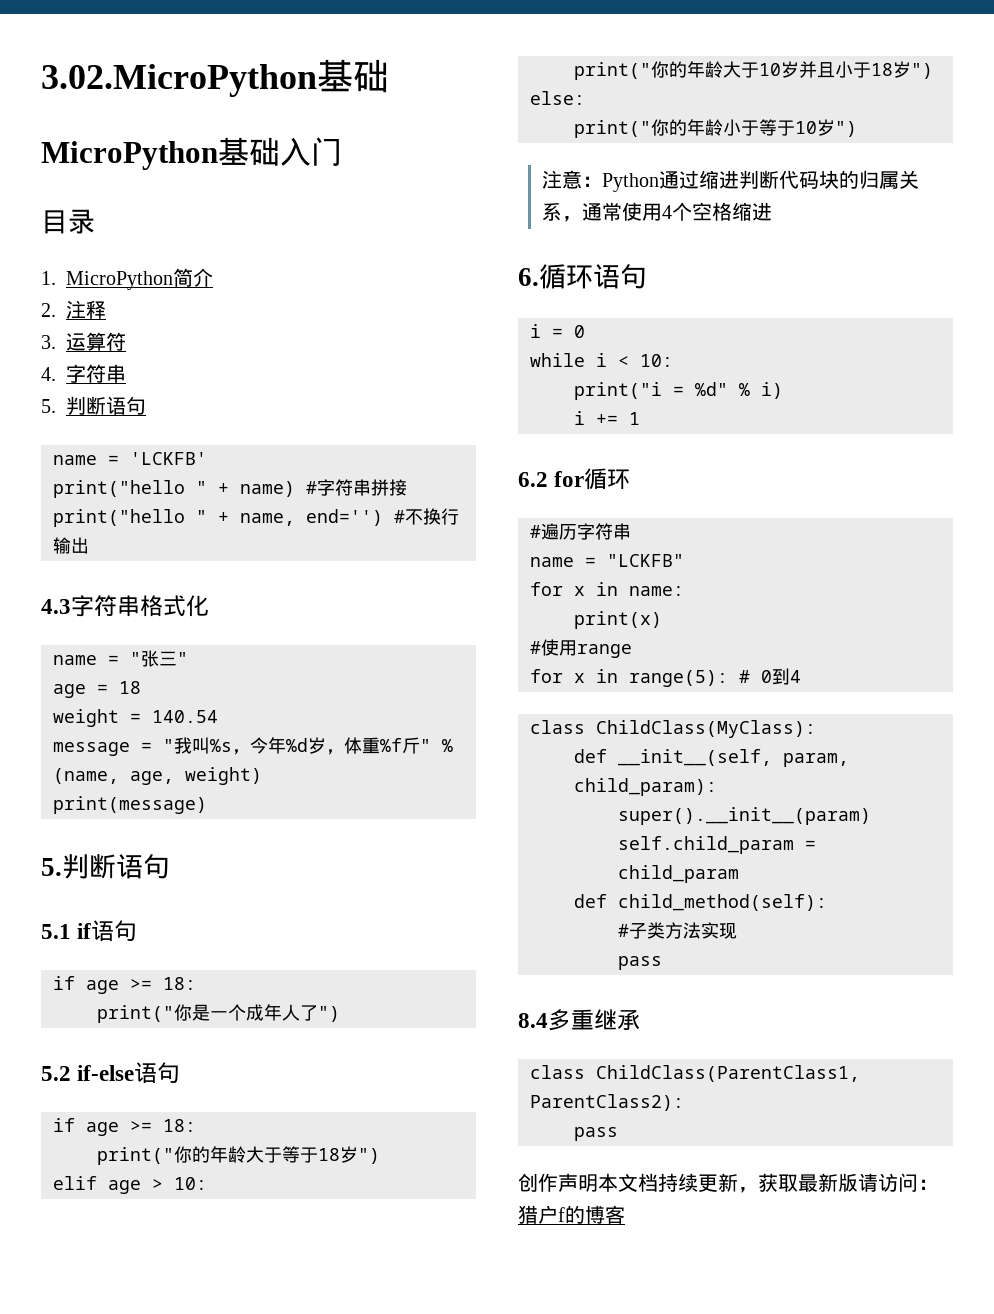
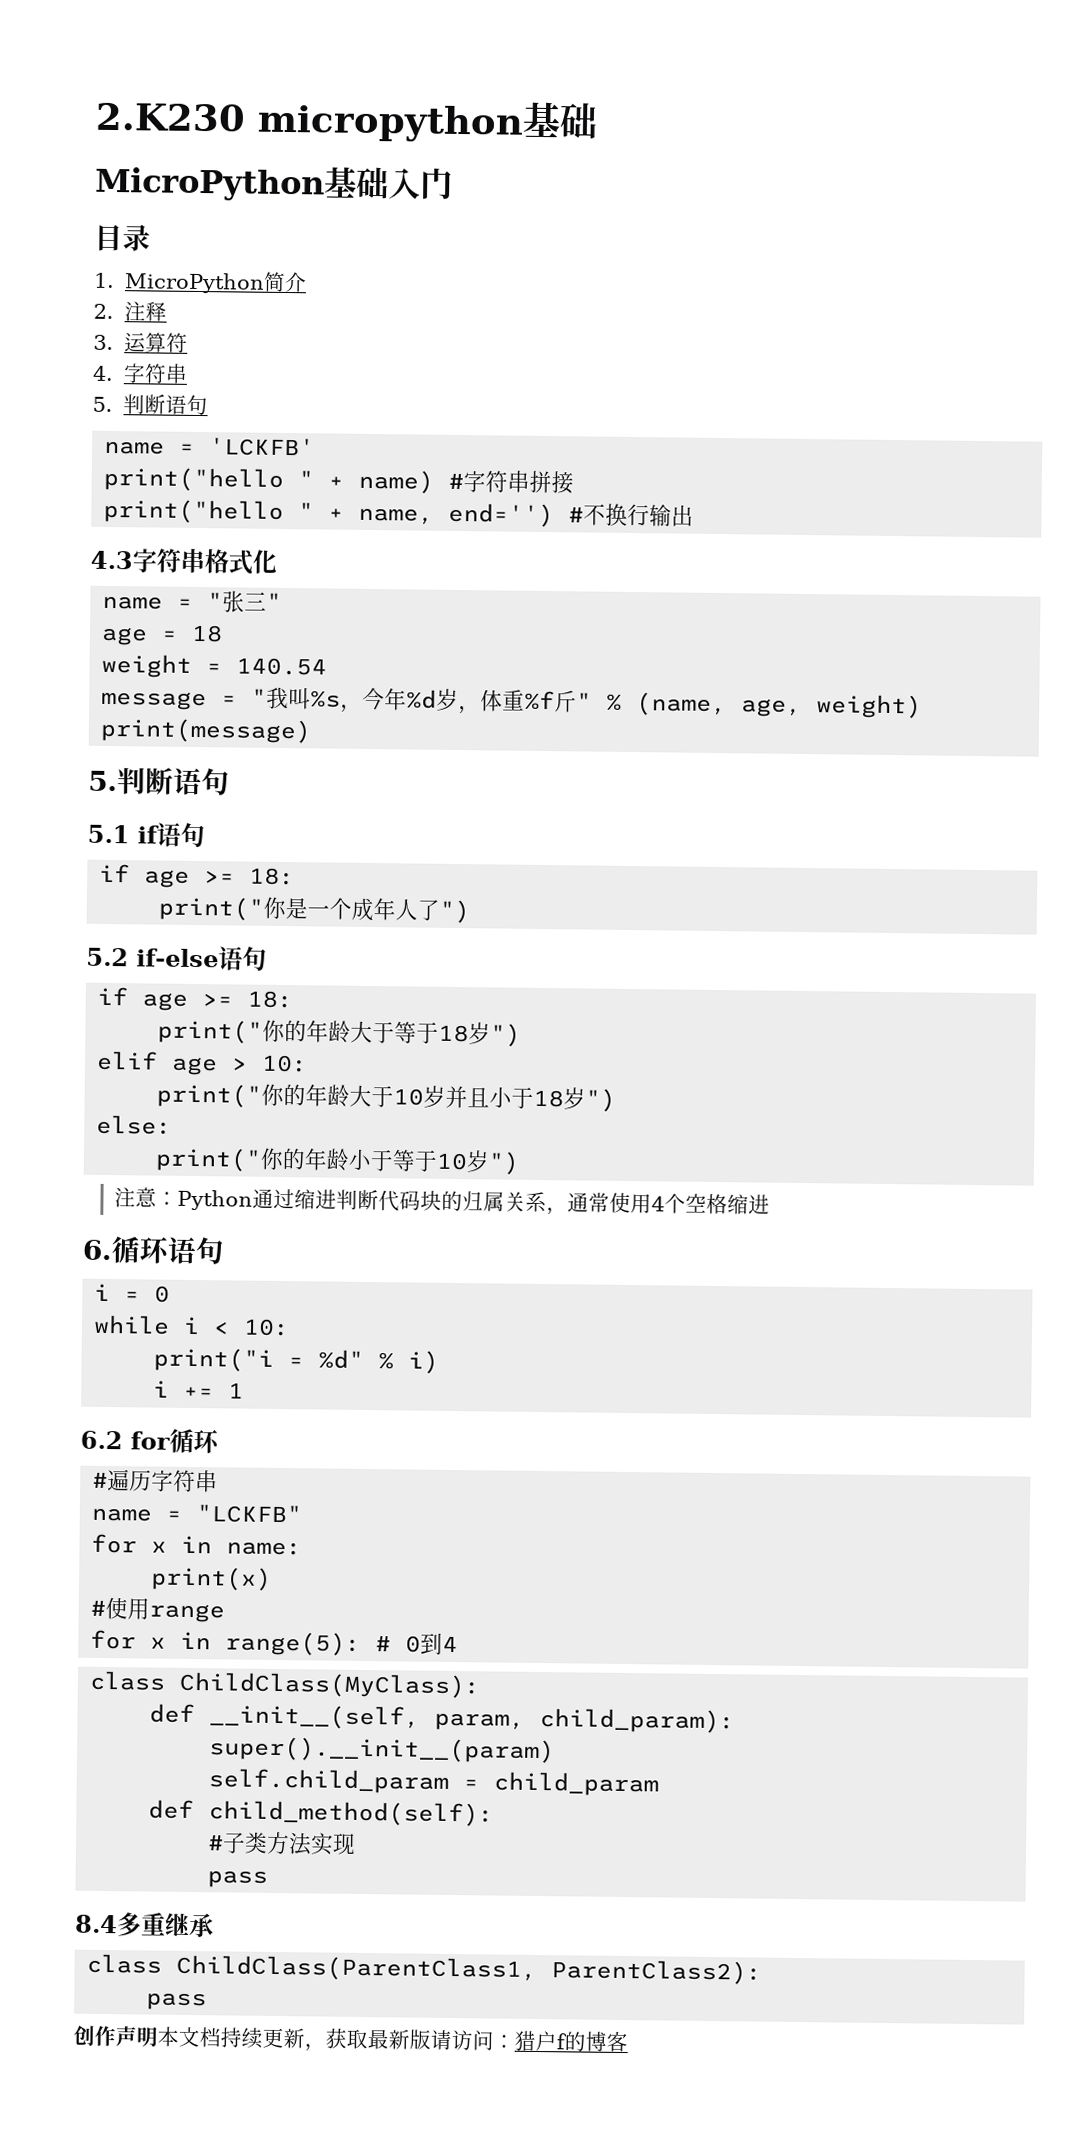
[41,64,317,97] 3.02.MicroPython -> [95,102,524,143] 2.K230 micropython

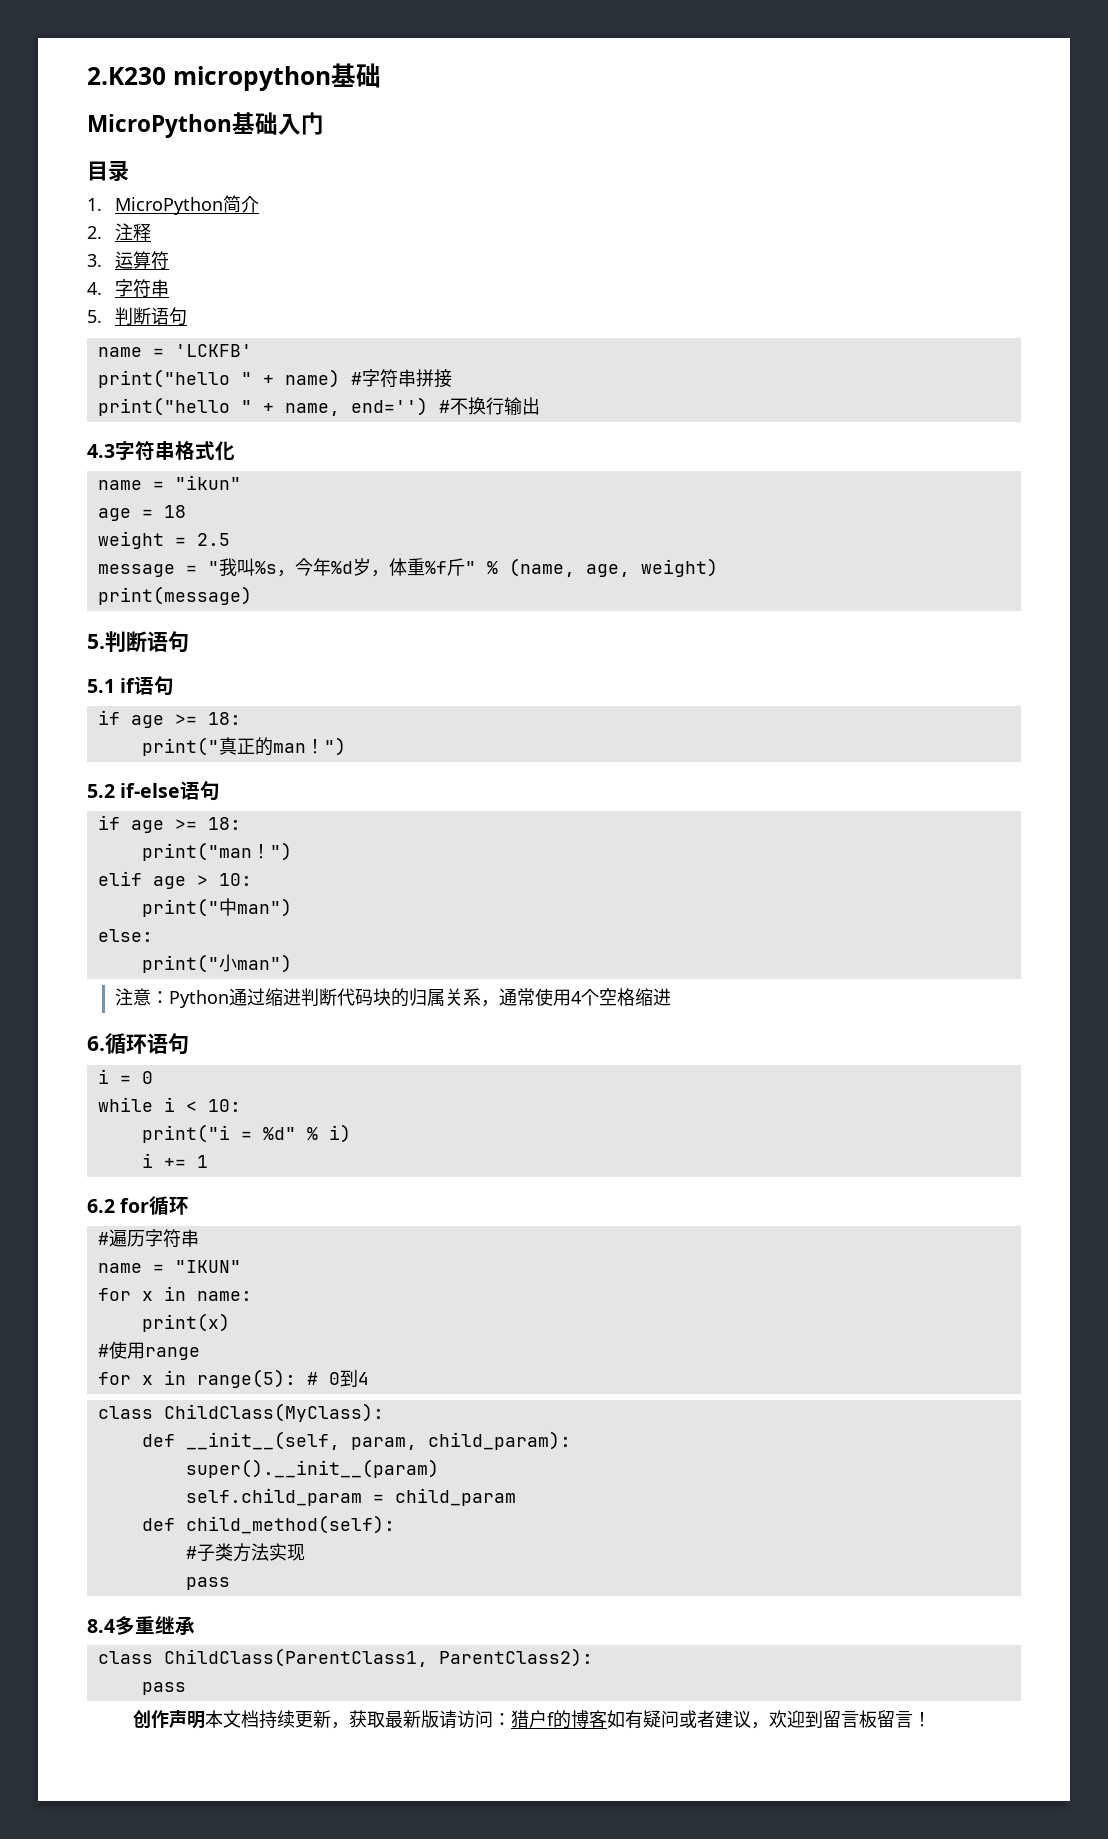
[207,590,283,613] "张三" -> [174,475,241,490] "ikun"
[236,657,328,676] 140.54 -> [196,533,230,546] 2.5
[263,896,441,922] 你是一个成年人了 -> [218,737,324,756] 真正的man！
[157,1019,492,1045] print("你的年龄大于等于18岁 -> [141,842,270,861] print("man！
[261,1083,617,1112] [96,1114,173,1135] [155,1147,521,1175] 你的年龄大于10岁并且小于18岁") // else: // print("你的年龄小于等于10岁") -> [218,898,292,917] [97,929,153,942] [141,954,292,973] 中man") // else: // print("小man")
[196,1504,303,1524] "LCKFB" -> [174,1260,241,1273] "IKUN"
(628, 2042) none -> [607,1710,932,1729] 如有疑问或者建议，欢迎到留言板留言！

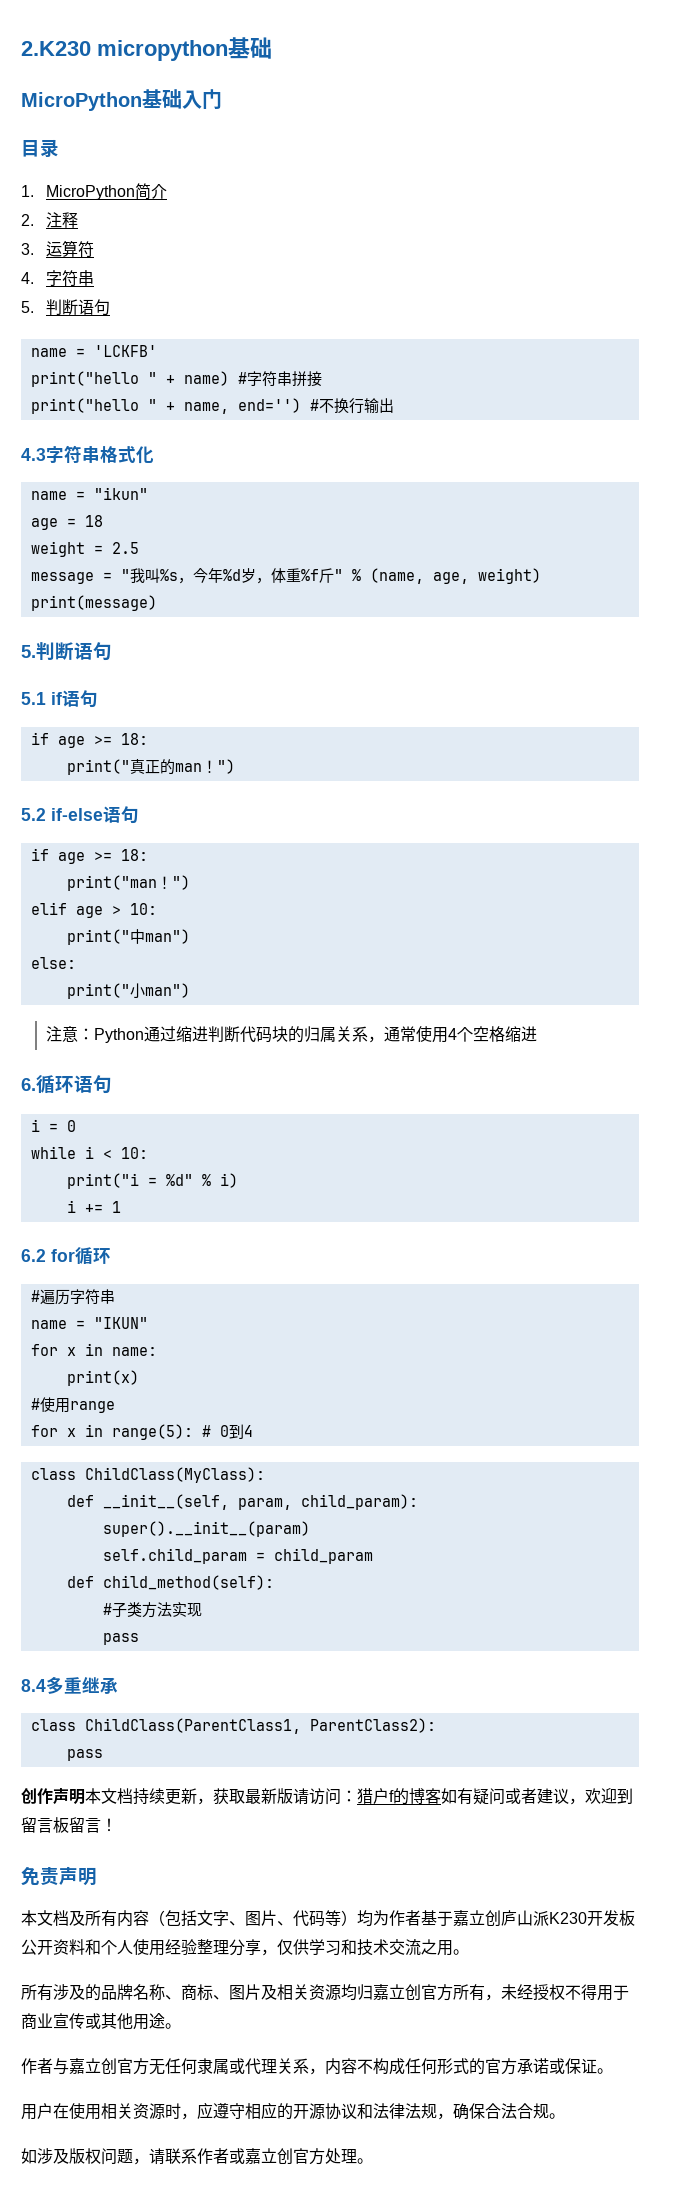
(932, 1719) none -> [21,1866,97,1886] [21,1910,635,1927] [21,1939,469,1956] [21,1984,629,2001] [21,2013,181,2030] [21,2058,613,2075] [21,2102,565,2120] [21,2148,373,2165] // 免责声明 // 本文档及所有内容（包括文字、图片、代码等）均为作者基于嘉立创庐山派K230开发板公开资料和个人使用经验整理分享，仅供学习和技术交流之用。 // 所有涉及的品牌名称、商标、图片及相关资源均归嘉立创官方所有，未经授权不得用于商业宣传或其他用途。 // 作者与嘉立创官方无任何隶属或代理关系，内容不构成任何形式的官方承诺或保证。 // 用户在使用相关资源时，应遵守相应的开源协议和法律法规，确保合法合规。 // 如涉及版权问题，请联系作者或嘉立创官方处理。

